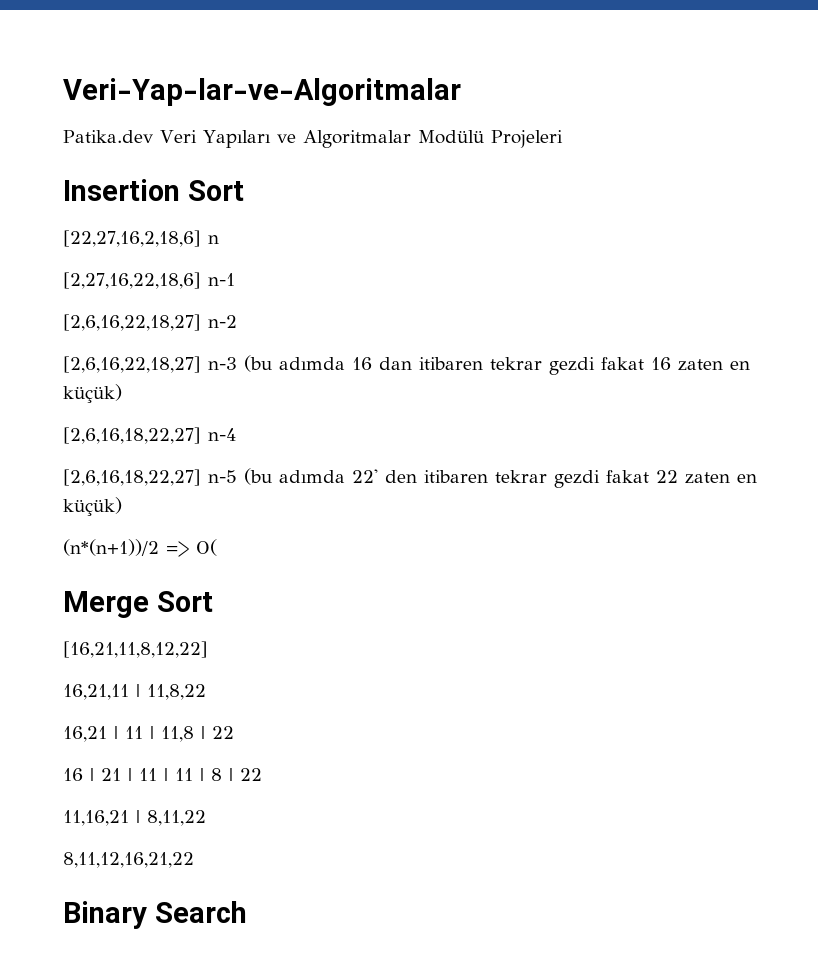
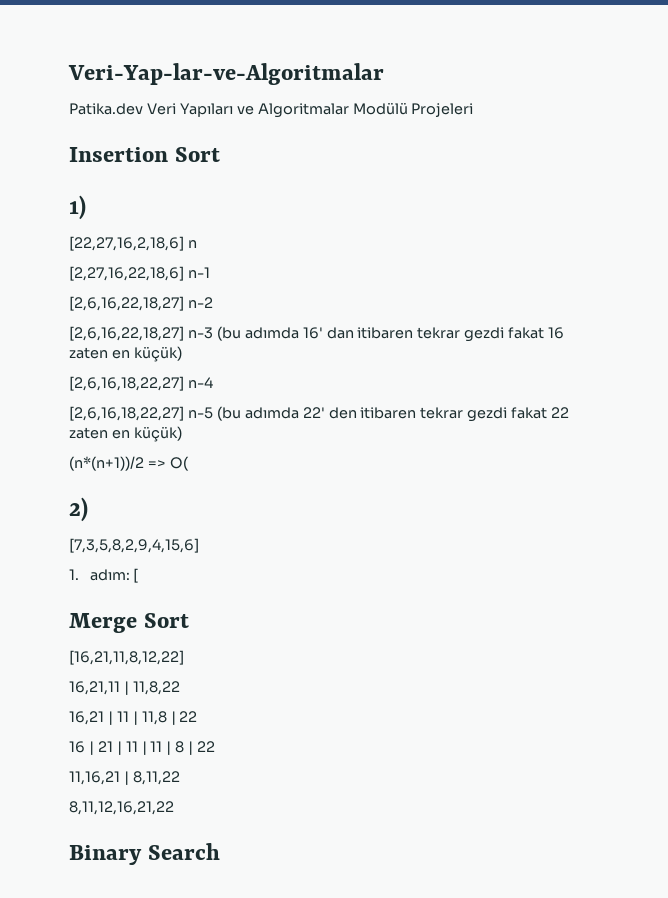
(244, 190) none -> [69,195,86,220] // 1)
[352,357,372,370] 16 -> [302,327,323,339] 16'
(217, 547) none -> [69,497,88,522] [69,538,199,553] [69,568,139,583] // 2) // [7,3,5,8,2,9,4,15,6] // 1. adım: [

